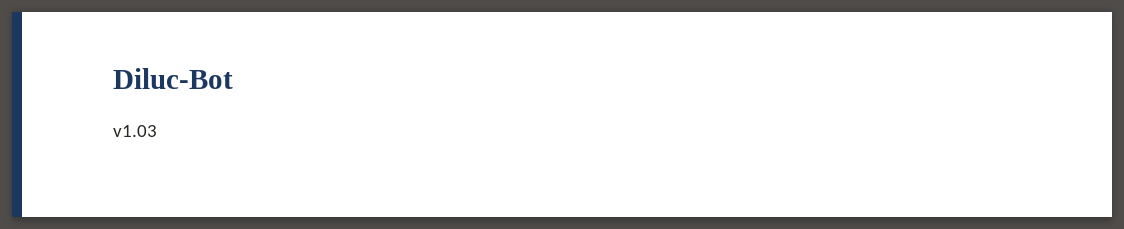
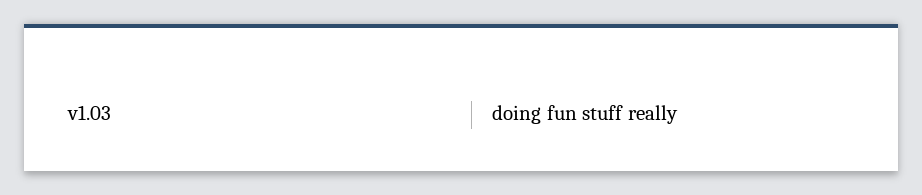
[113,68,233,89] [113,125,157,137] Diluc-Bot // v1.03 -> [67,105,111,120] [492,105,678,124] v1.03 // doing fun stuff really

